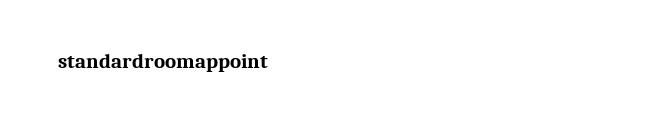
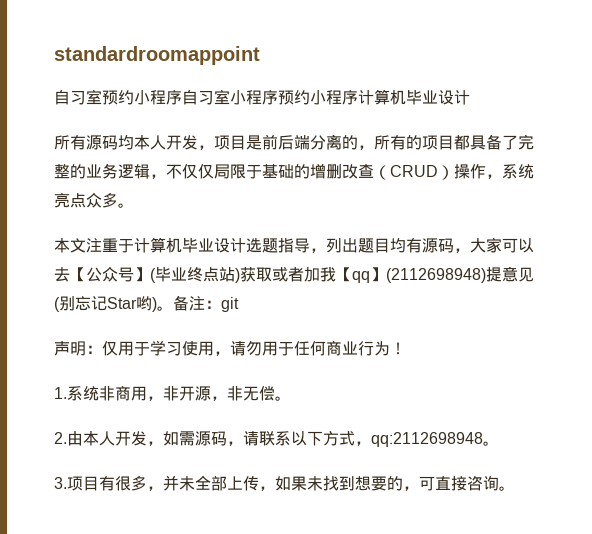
(268, 62) none -> [54,89,470,105] [54,134,534,150] [54,163,534,180] [54,192,134,208] [54,237,534,253] [54,266,534,283] [54,295,239,312] [54,340,406,356] [54,386,291,401] [54,431,499,447] [54,475,515,491] // 自习室预约小程序自习室小程序预约小程序计算机毕业设计 // 所有源码均本人开发，项目是前后端分离的，所有的项目都具备了完整的业务逻辑，不仅仅局限于基础的增删改查（CRUD）操作，系统亮点众多。 // 本文注重于计算机毕业设计选题指导，列出题目均有源码，大家可以去【公众号】(毕业终点站)获取或者加我【qq】(2112698948)提意见(别忘记Star哟)。备注：git // 声明：仅用于学习使用，请勿用于任何商业行为！ // 1.系统非商用，非开源，非无偿。 // 2.由本人开发，如需源码，请联系以下方式，qq:2112698948。 // 3.项目有很多，并未全部上传，如果未找到想要的，可直接咨询。

